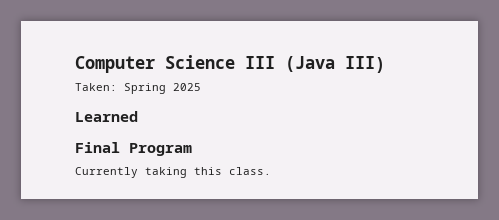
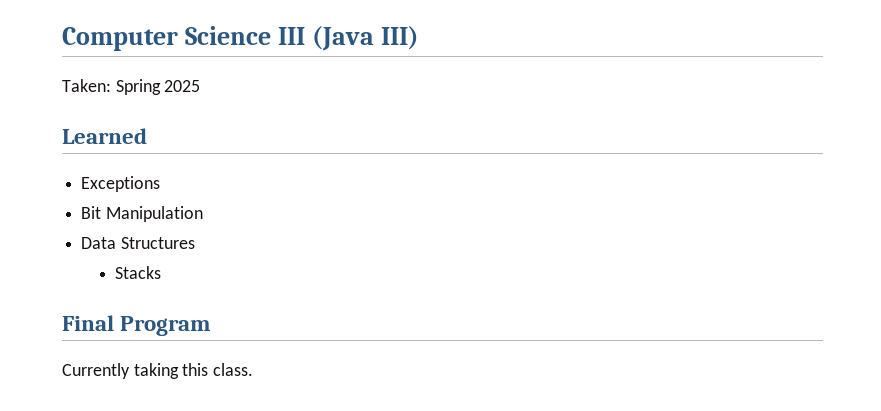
(138, 116) none -> [81,176,161,192] [81,206,203,222] [81,237,195,249] [115,266,162,279] // Exceptions // Bit Manipulation // Data Structures // Stacks

